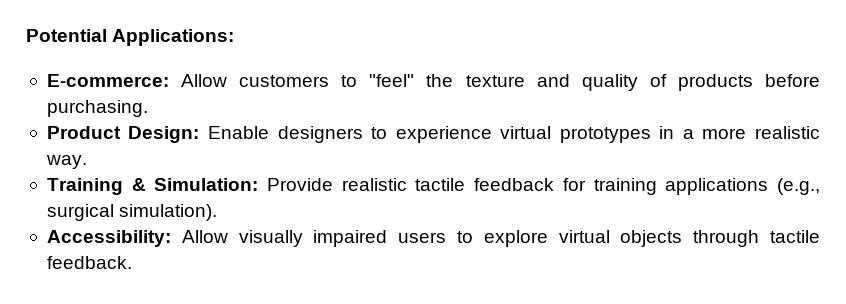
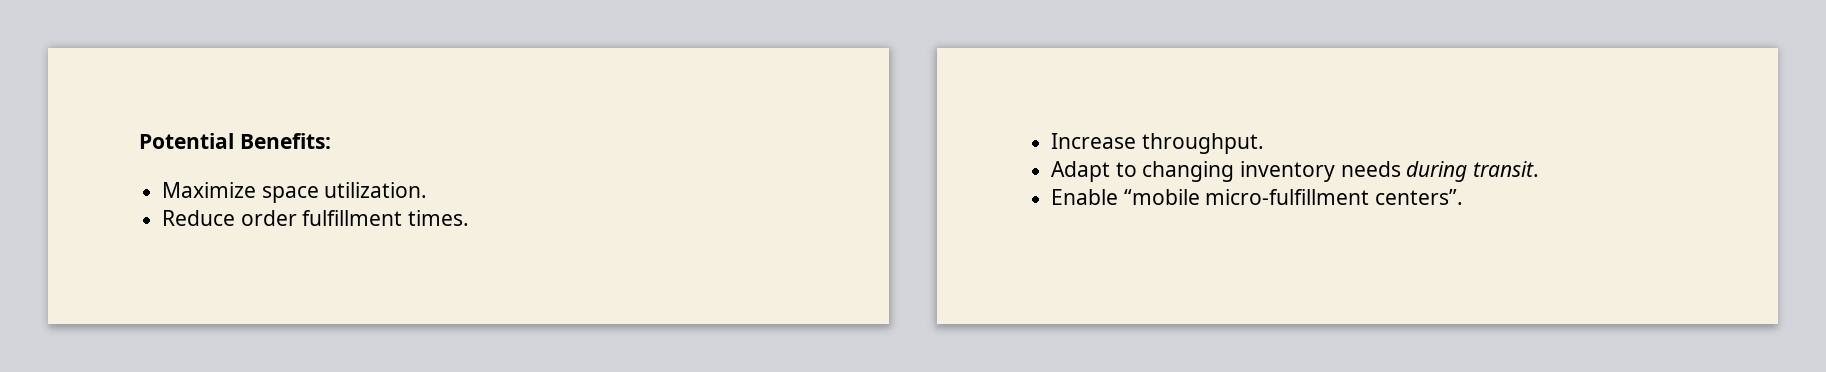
[112,29,235,46] [46,74,821,91] [46,100,148,117] [46,126,820,143] [45,155,87,169] [46,178,821,195] [46,204,218,221] [46,230,821,247] [46,256,132,269] Applications: // E-commerce: Allow customers to "feel" the texture and quality of products before purchasing. // Product Design: Enable designers to experience virtual prototypes in a more realistic way. // Training & Simulation: Provide realistic tactile feedback for training applications (e.g., surgical simulation). // Accessibility: Allow visually impaired users to explore virtual objects through tactile feedback. -> [239,133,331,149] [162,182,428,203] [162,210,470,226] [1051,133,1264,154] [1051,161,1540,182] [1051,189,1464,205] Benefits: // Maximize space utilization. // Reduce order fulfillment times. // Increase throughput. // Adapt to changing inventory needs during transit. // Enable “mobile micro-fulfillment centers”.

